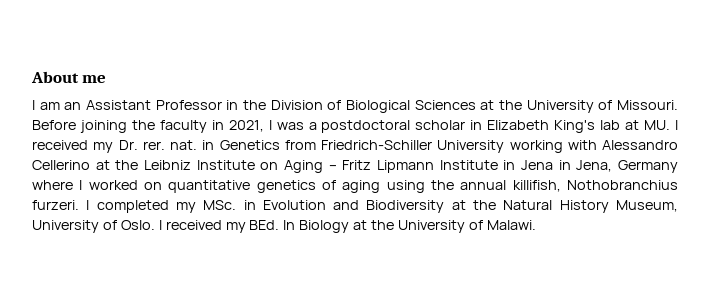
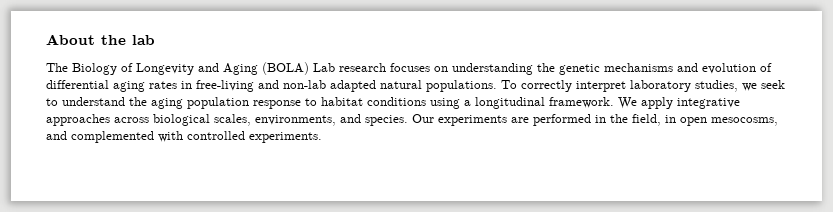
[82,75,107,83] [32,100,678,113] [32,120,679,133] [32,140,678,153] [32,160,678,173] [32,180,678,193] [32,200,678,213] [32,220,536,233] me // I am an Assistant Professor in the Division of Biological Sciences at the University of Missouri. Before joining the faculty in 2021, I was a postdoctoral scholar in Elizabeth King's lab at MU. I received my Dr. rer. nat. in Genetics from Friedrich-Schiller University working with Alessandro Cellerino at the Leibniz Institute on Aging – Fritz Lipmann Institute in Jena in Jena, Germany where I worked on quantitative genetics of aging using the annual killifish, Nothobranchius furzeri. I completed my MSc. in Evolution and Biodiversity at the Natural History Museum, University of Oslo. I received my BEd. In Biology at the University of Malawi. -> [101,35,155,45] [46,62,772,75] [46,80,785,92] [46,97,740,109] [46,114,778,126] [46,131,322,143] the lab // The Biology of Longevity and Aging (BOLA) Lab research focuses on understanding the genetic mechanisms and evolution of differential aging rates in free-living and non-lab adapted natural populations. To correctly interpret laboratory studies, we seek to understand the aging population response to habitat conditions using a longitudinal framework. We apply integrative approaches across biological scales, environments, and species. Our experiments are performed in the field, in open mesocosms, and complemented with controlled experiments.

